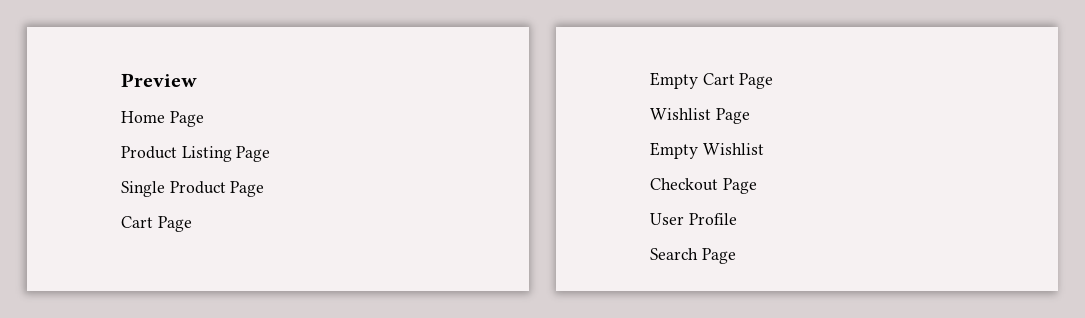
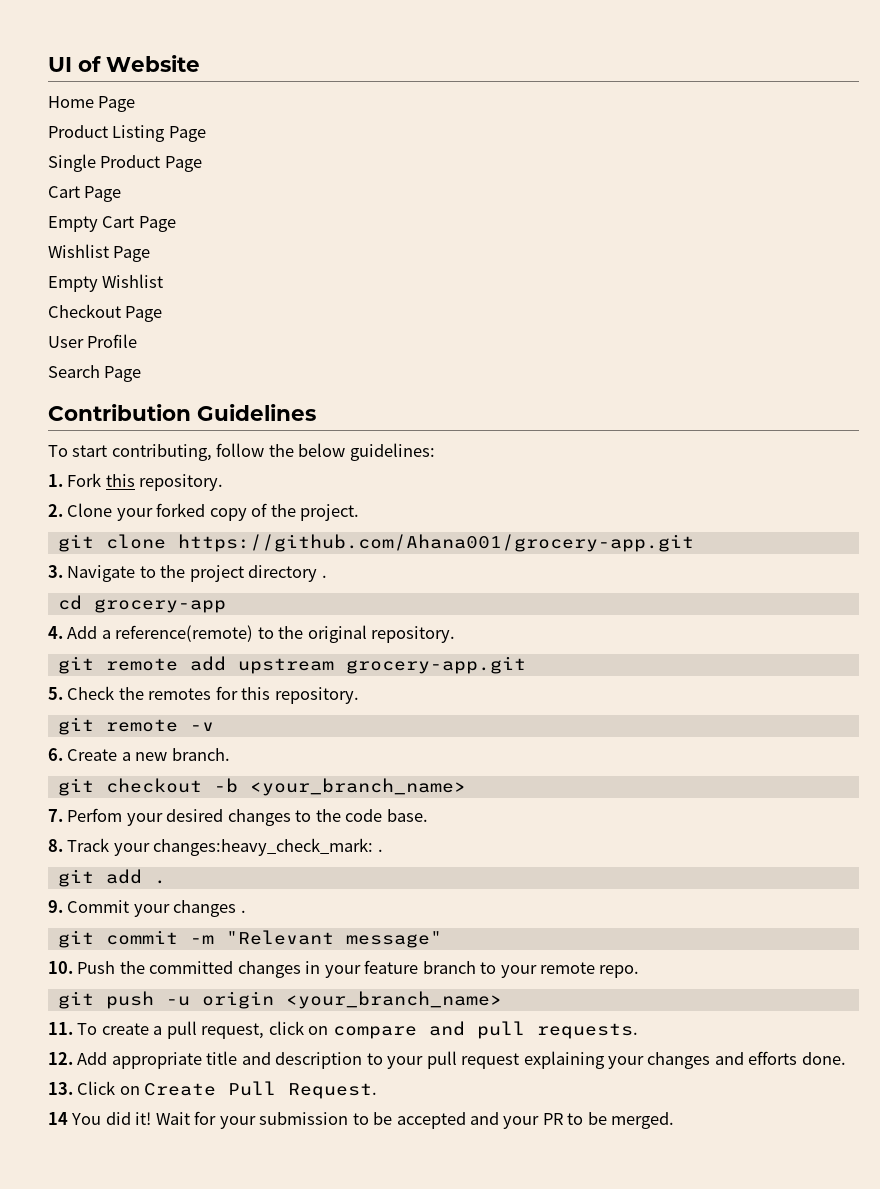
[121,73,197,87] Preview -> [48,55,200,72] UI of Website
(736, 256) none -> [48,404,316,421] [48,443,435,461] [48,473,224,491] [48,503,360,521] [57,534,694,552] [48,565,327,582] [57,595,226,613] [48,625,456,643] [57,656,526,674] [48,686,359,704] [57,717,214,735] [48,748,230,761] [57,778,466,796] [48,808,428,826] [48,838,383,856] [57,869,166,887] [48,900,246,917] [57,930,442,948] [48,960,640,978] [57,991,502,1009] [48,1021,638,1039] [48,1051,846,1069] [48,1081,378,1099] [48,1111,675,1129] // Contribution Guidelines // To start contributing, follow the below guidelines: // 1. Fork this repository. // 2. Clone your forked copy of the project. // git clone https://github.com/Ahana001/grocery-app.git // 3. Navigate to the project directory . // cd grocery-app // 4. Add a reference(remote) to the original repository. // git remote add upstream grocery-app.git // 5. Check the remotes for this repository. // git remote -v // 6. Create a new branch. // git checkout -b <your_branch_name> // 7. Perfom your desired changes to the code base. // 8. Track your changes:heavy_check_mark: . // git add . // 9. Commit your changes . // git commit -m "Relevant message" // 10. Push the committed changes in your feature branch to your remote repo. // git push -u origin <your_branch_name> // 11. To create a pull request, click on compare and pull requests. // 12. Add appropriate title and description to your pull request explaining your changes and efforts done. // 13. Click on Create Pull Request. // 14 You did it! Wait for your submission to be accepted and your PR to be merged.

